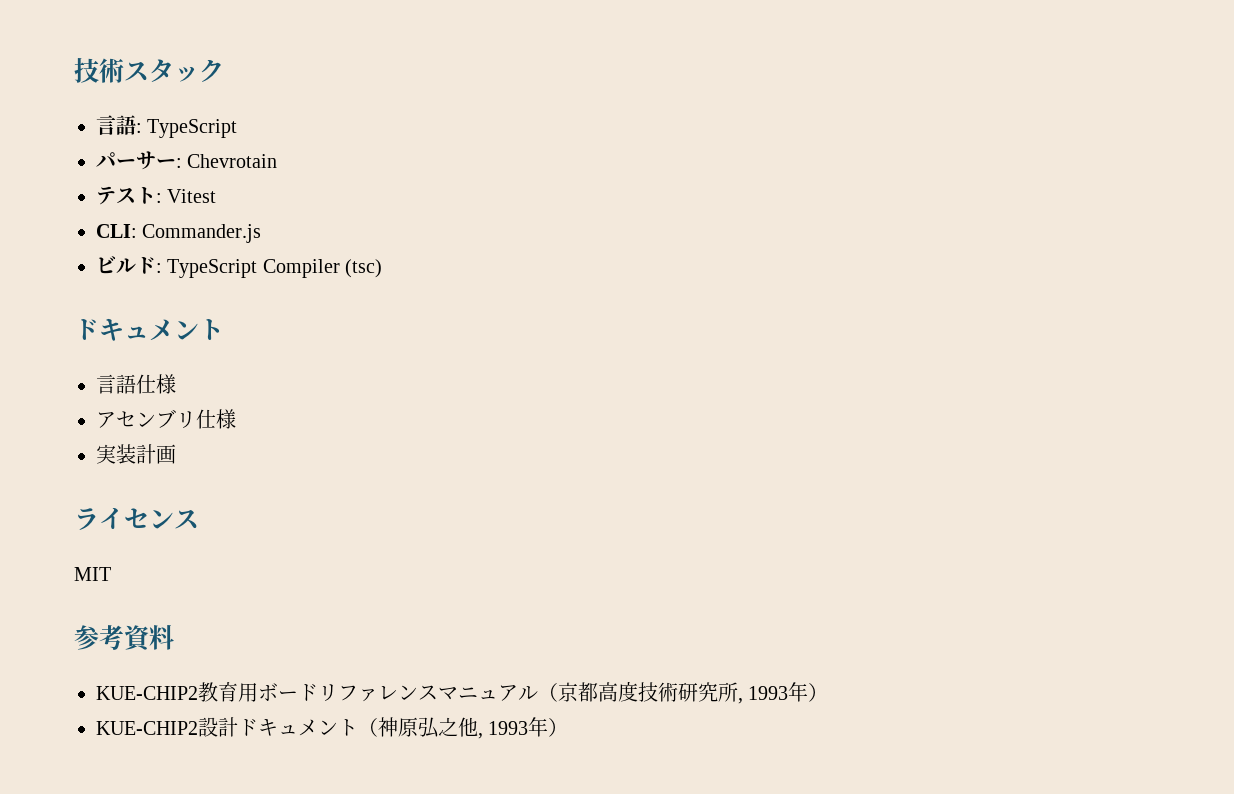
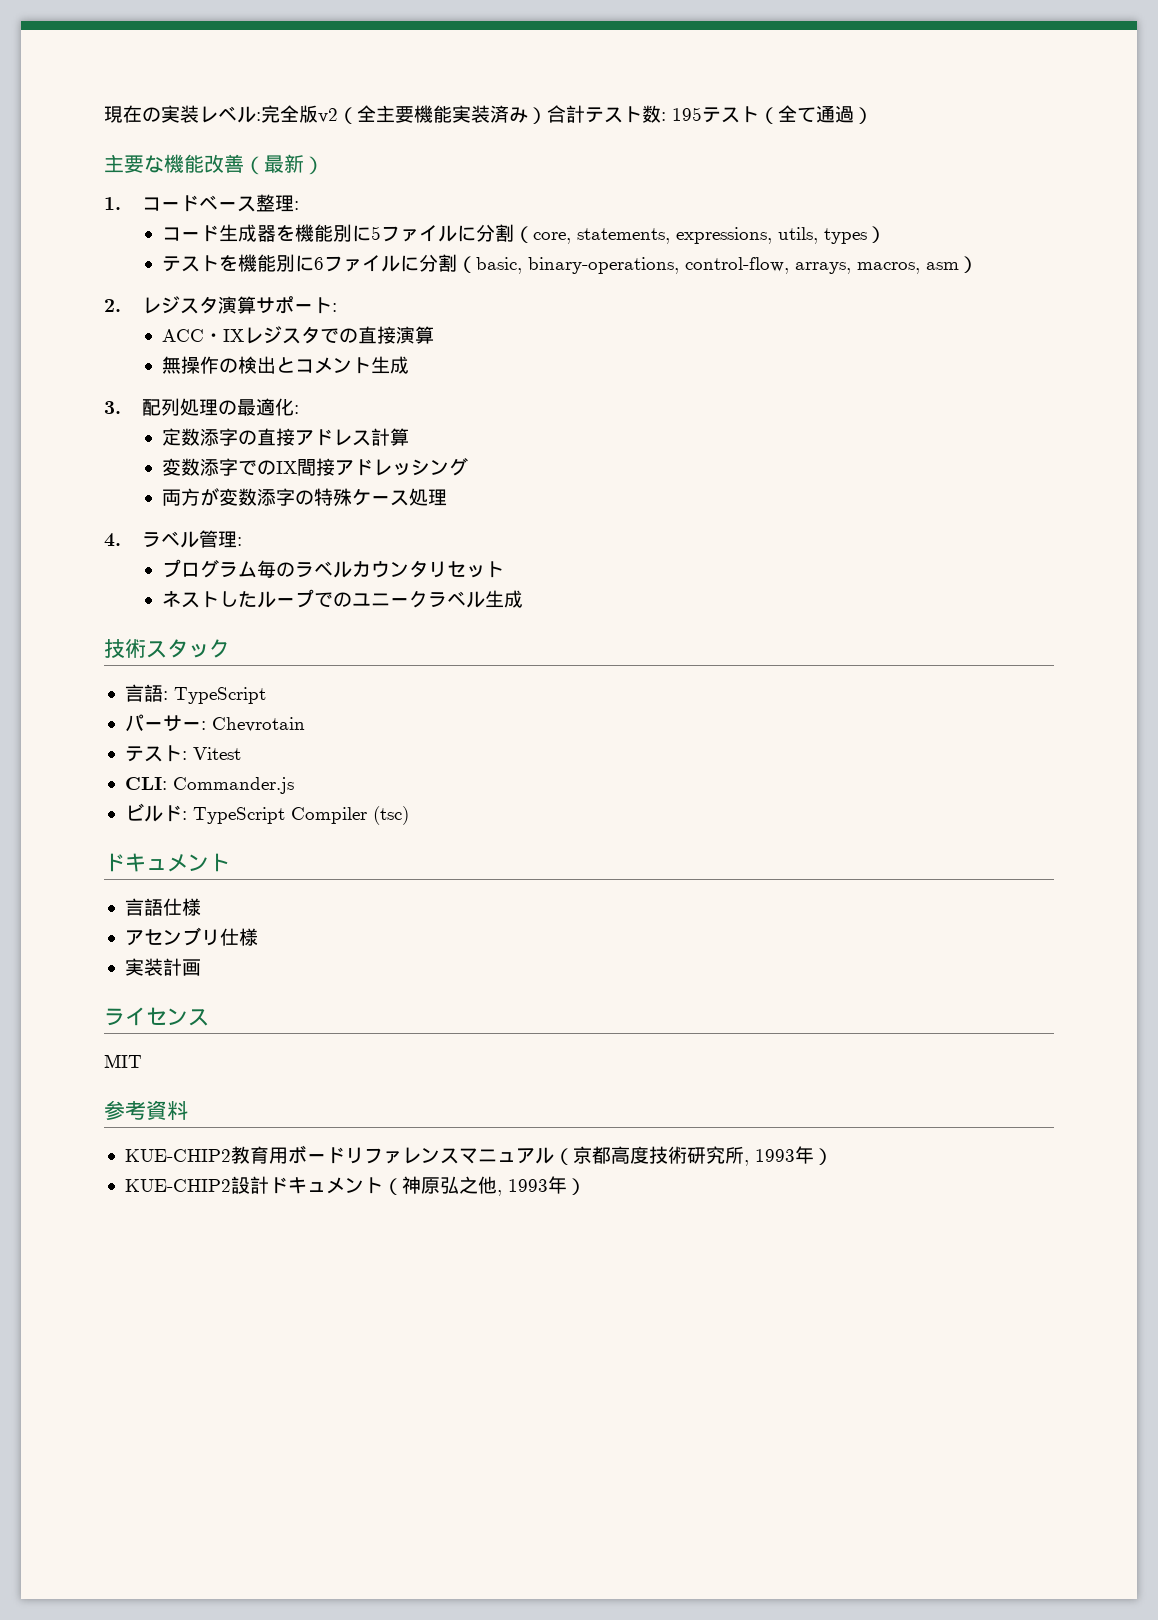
(74, 70) none -> [104,105,873,124] [104,154,324,175] [104,194,299,212] [162,224,887,244] [162,254,979,274] [104,296,337,314] [162,326,435,344] [162,356,410,374] [104,398,299,416] [162,428,410,446] [162,458,469,476] [162,488,448,506] [104,530,242,548] [162,559,505,578] [162,589,524,608] 現在の実装レベル:完全版v2（全主要機能実装済み）合計テスト数: 195テスト（全て通過） // 主要な機能改善（最新） // 1.コードベース整理: // コード生成器を機能別に5ファイルに分割（core, statements, expressions, utils, types） // テストを機能別に6ファイルに分割（basic, binary-operations, control-flow, arrays, macros, asm） // 2.レジスタ演算サポート: // ACC・IXレジスタでの直接演算 // 無操作の検出とコメント生成 // 3.配列処理の最適化: // 定数添字の直接アドレス計算 // 変数添字でのIX間接アドレッシング // 両方が変数添字の特殊ケース処理 // 4.ラベル管理: // プログラム毎のラベルカウンタリセット // ネストしたループでのユニークラベル生成 //

